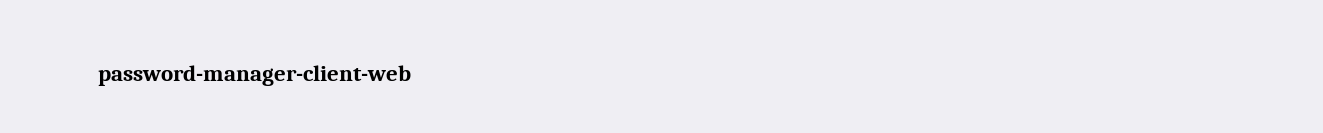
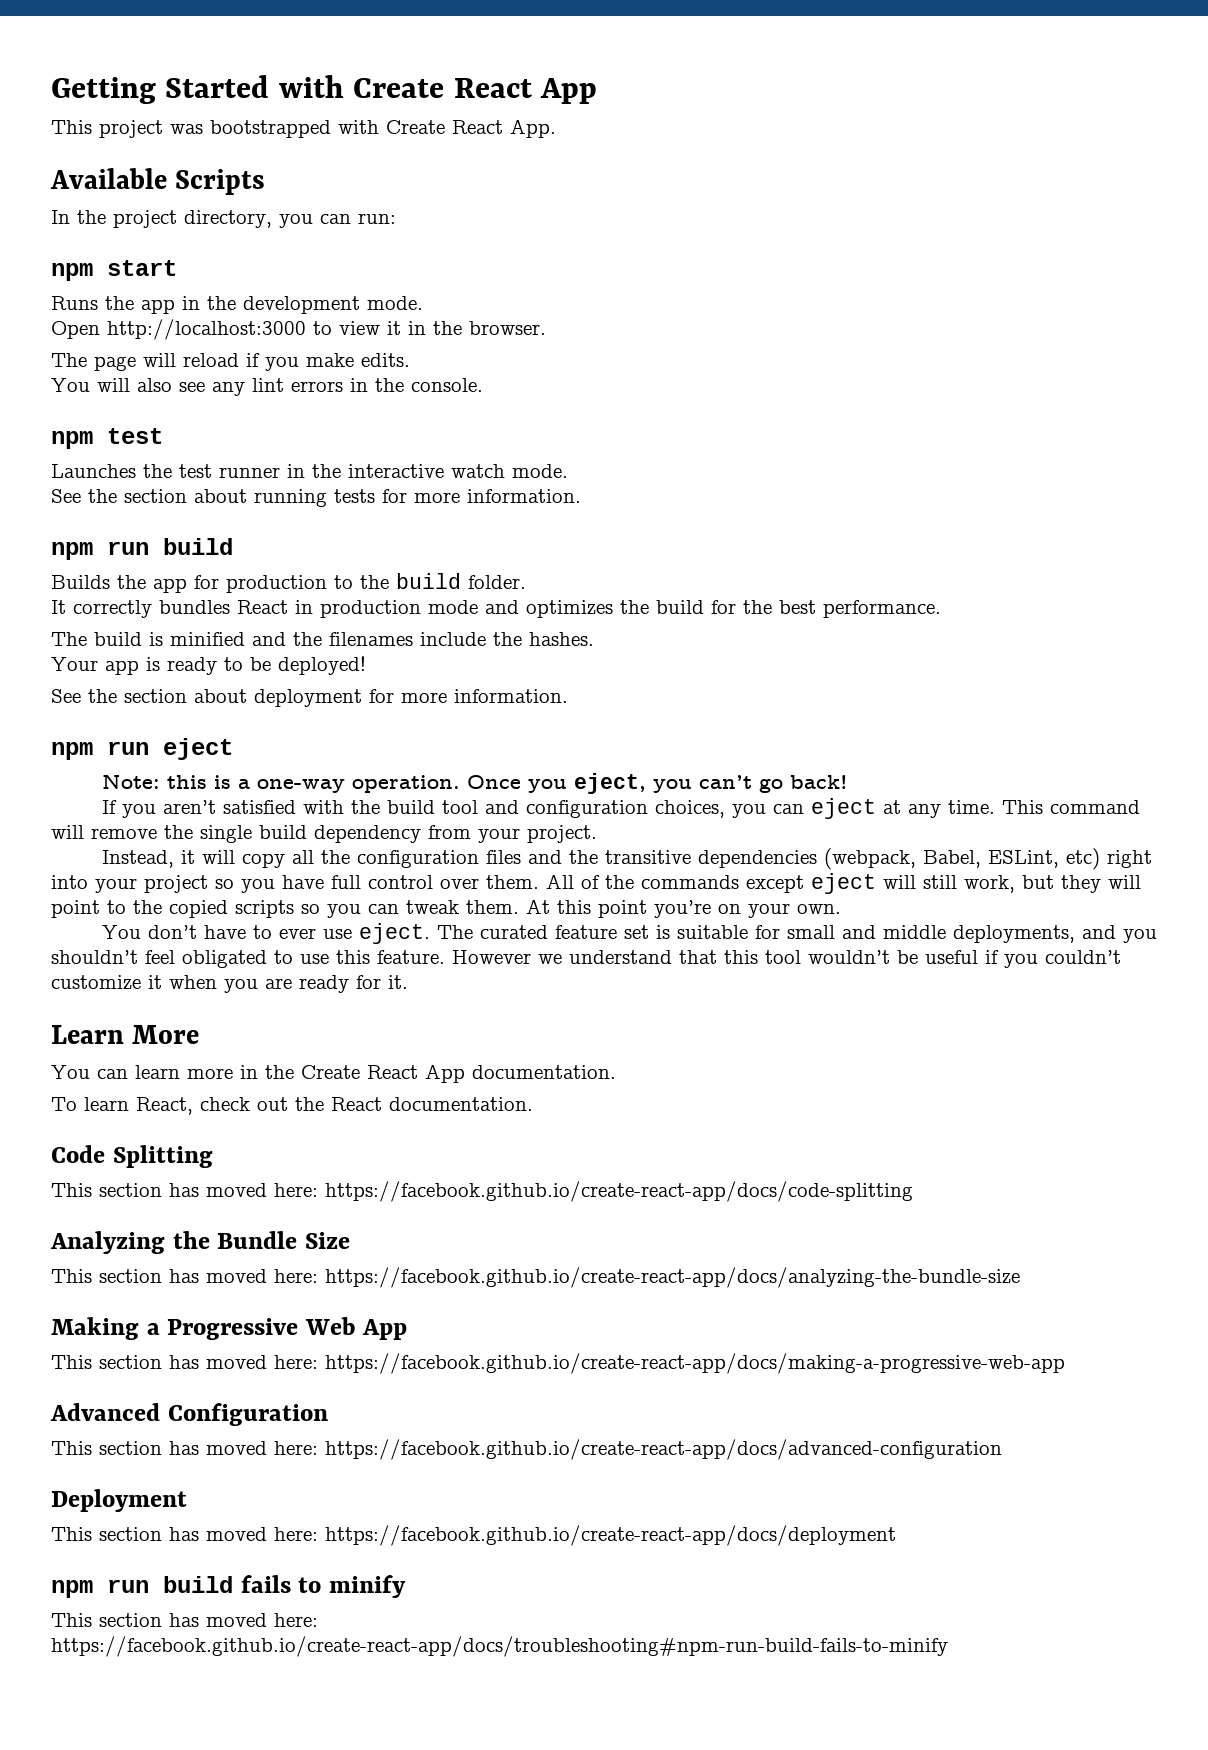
[98,65,411,86] password-manager-client-web -> [51,75,598,104] [51,119,556,138] [50,168,266,195] [51,210,396,228] [51,260,177,281] [51,296,423,314] [51,319,546,340] [51,353,410,371] [51,378,483,396] [51,428,163,449] [51,464,568,478] [51,489,581,507] [51,538,233,560] [51,573,526,593] [51,600,941,618] [51,632,594,646] [51,656,366,675] [51,689,568,707] [51,738,233,760] [101,773,848,794] [101,798,1140,819] [51,825,597,843] [101,848,1152,870] [51,873,1141,894] [51,899,841,918] [101,923,1157,944] [51,950,1121,968] [51,975,408,993] [51,1025,200,1044] [51,1064,616,1083] [51,1097,533,1115] [51,1145,213,1168] [51,1181,913,1202] [50,1231,350,1254] [51,1267,1020,1288] [51,1317,408,1340] [51,1353,1065,1374] [50,1403,328,1426] [51,1439,1002,1460] [51,1489,187,1512] [51,1525,896,1546] [51,1575,406,1598] [51,1613,318,1627] [51,1636,948,1657] Getting Started with Create React App // This project was bootstrapped with Create React App. // Available Scripts // In the project directory, you can run: // npm start // Runs the app in the development mode. // Open http://localhost:3000 to view it in the browser. // The page will reload if you make edits. // You will also see any lint errors in the console. // npm test // Launches the test runner in the interactive watch mode. // See the section about running tests for more information. // npm run build // Builds the app for production to the build folder. // It correctly bundles React in production mode and optimizes the build for the best performance. // The build is minified and the filenames include the hashes. // Your app is ready to be deployed! // See the section about deployment for more information. // npm run eject // Note: this is a one-way operation. Once you eject, you can’t go back! // If you aren’t satisfied with the build tool and configuration choices, you can eject at any time. This command will remove the single build dependency from your project. // Instead, it will copy all the configuration files and the transitive dependencies (webpack, Babel, ESLint, etc) right into your project so you have full control over them. All of the commands except eject will still work, but they will point to the copied scripts so you can tweak them. At this point you’re on your own. // You don’t have to ever use eject. The curated feature set is suitable for small and middle deployments, and you shouldn’t feel obligated to use this feature. However we understand that this tool wouldn’t be useful if you couldn’t customize it when you are ready for it. // Learn More // You can learn more in the Create React App documentation. // To learn React, check out the React documentation. // Code Splitting // This section has moved here: https://facebook.github.io/create-react-app/docs/code-splitting // Analyzing the Bundle Size // This section has moved here: https://facebook.github.io/create-react-app/docs/analyzing-the-bundle-size // Making a Progressive Web App // This section has moved here: https://facebook.github.io/create-react-app/docs/making-a-progressive-web-app // Advanced Configuration // This section has moved here: https://facebook.github.io/create-react-app/docs/advanced-configuration // Deployment // This section has moved here: https://facebook.github.io/create-react-app/docs/deployment // npm run build fails to minify // This section has moved here: https://facebook.github.io/create-react-app/docs/troubleshooting#npm-run-build-fails-to-minify

